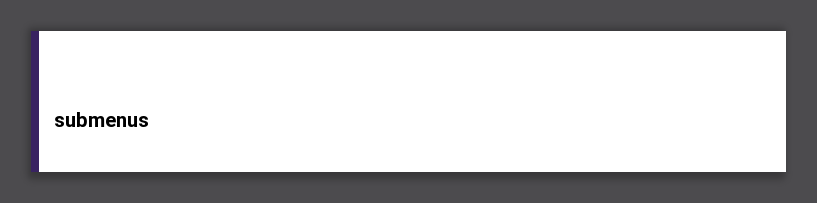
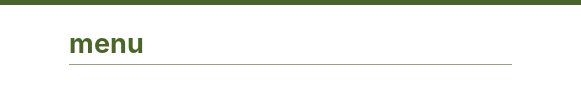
[54,112,149,127] submenus -> [69,38,144,53] menu

